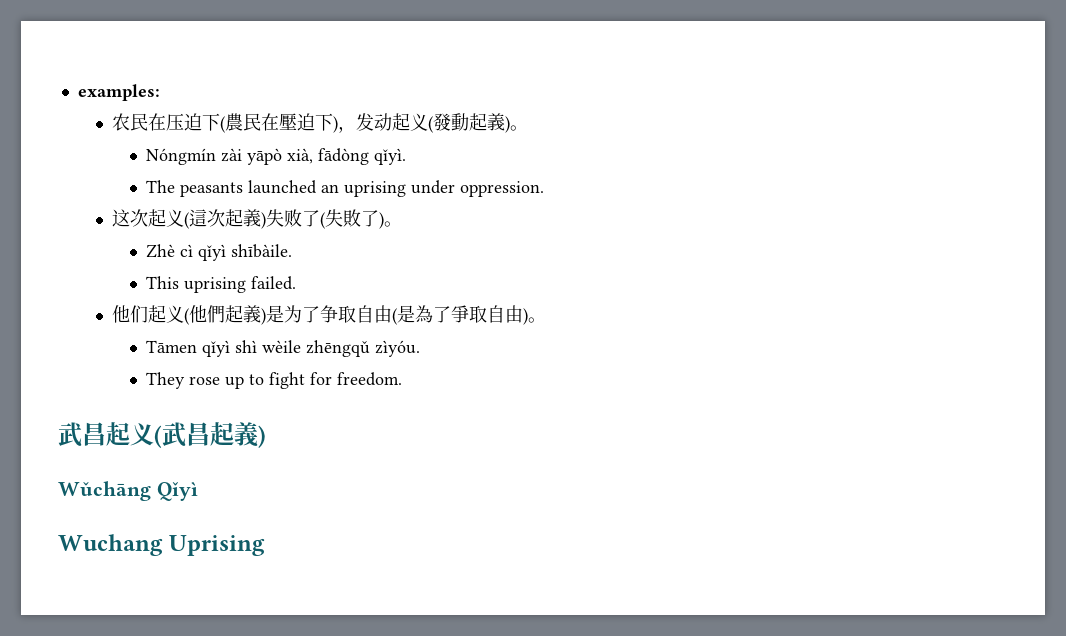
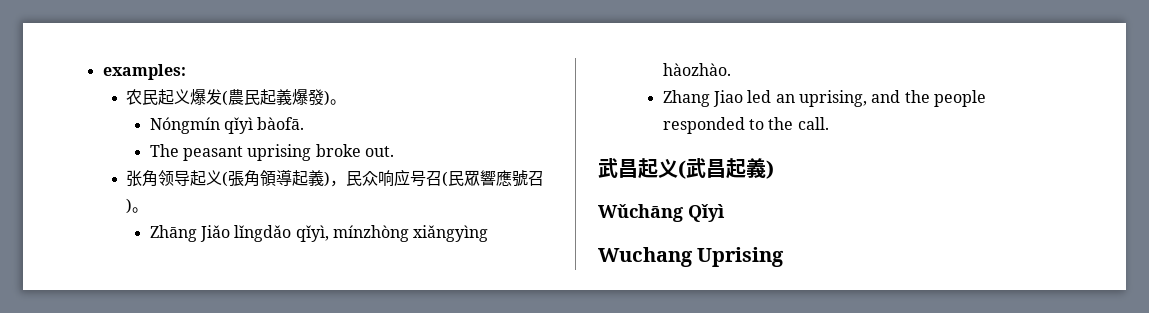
[148,113,529,133] [146,148,407,165] [146,180,545,197] [112,209,403,229] [146,244,293,261] [146,276,297,293] [112,305,547,325] [146,340,421,357] [146,372,403,389] 在压迫下(農民在壓迫下)，发动起义(發動起義)。 // Nóngmín zài yāpò xià, fādòng qǐyì. // The peasants launched an uprising under oppression. // 这次起义(這次起義)失败了(失敗了)。 // Zhè cì qǐyì shībàile. // This uprising failed. // 他们起义(他們起義)是为了争取自由(是為了爭取自由)。 // Tāmen qǐyì shì wèile zhēngqǔ zìyóu. // They rose up to fight for freedom. -> [158,89,347,106] [149,117,305,134] [149,144,394,161] [126,169,545,187] [126,198,149,214] [149,225,489,242] [662,63,731,76] [662,90,986,107] [662,117,829,134] 起义爆发(農民起義爆發)。 // Nóngmín qǐyì bàofā. // The peasant uprising broke out. // 张角领导起义(張角領導起義)，民众响应号召(民眾響應號召)。 // Zhāng Jiǎo lǐngdǎo qǐyì, mínzhòng xiǎngyìng hàozhào. // Zhang Jiao led an uprising, and the people responded to the call.

